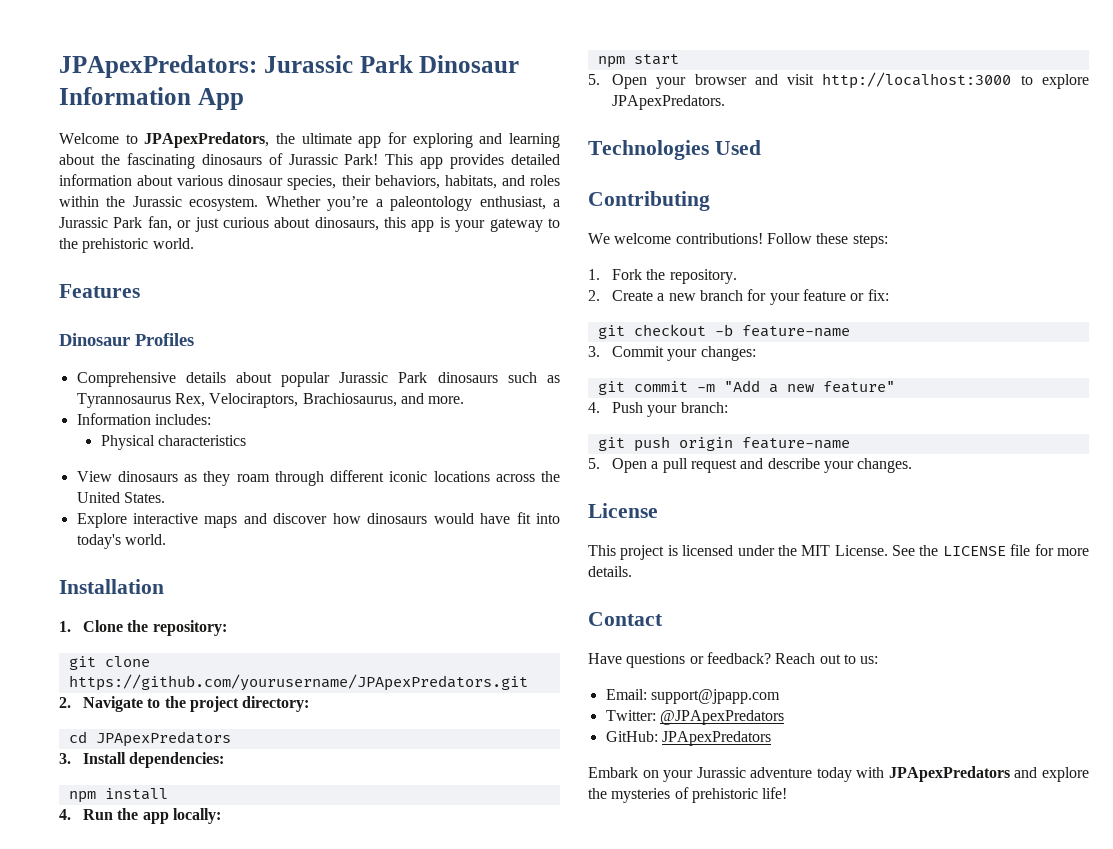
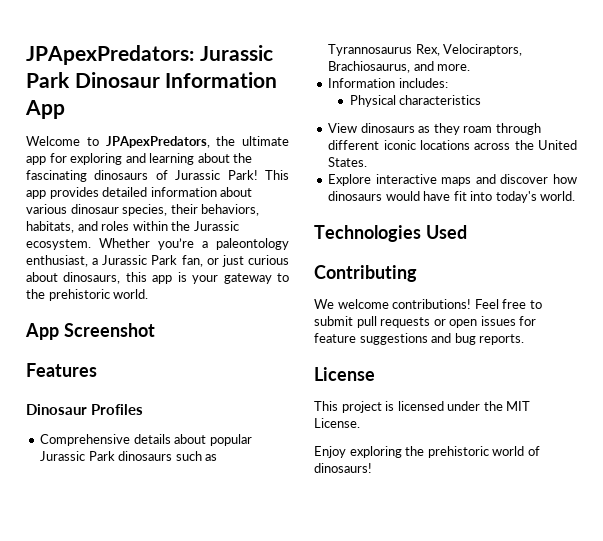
(194, 243) none -> [25,323,155,340] // App Screenshot
[59,579,164,594] [59,620,227,636] [68,656,150,670] [68,674,528,691] [59,696,310,712] [68,731,231,747] [59,752,225,768] [68,788,168,803] [59,808,222,824] [597,54,679,68] [588,72,1089,89] [612,95,726,110] // Installation // 1. Clone the repository: // git clone https://github.com/yourusername/JPApexPredators.git // 2. Navigate to the project directory: // cd JPApexPredators // 3. Install dependencies: // npm install // 4. Run the app locally: // npm start // 5. Open your browser and visit http://localhost:3000 to explore JPApexPredators. -> (576, 196) none
[766,233,888,248] [588,269,737,284] [588,289,889,305] [597,324,850,339] [588,346,756,361] [597,380,895,395] [588,402,728,417] [597,436,850,452] [588,458,913,473] Follow these steps: // 1. Fork the repository. // 2. Create a new branch for your feature or fix: // git checkout -b feature-name // 3. Commit your changes: // git commit -m "Add a new feature" // 4. Push your branch: // git push origin feature-name // 5. Open a pull request and describe your changes. -> [474,299,542,309] [314,316,537,328] [314,333,525,345] Feel free to submit pull requests or open issues for feature suggestions and bug reports.
[892,544,1090,556] [588,566,632,577] [588,612,663,626] [588,652,879,668] [605,689,780,704] [605,710,784,725] [605,731,771,746] [588,766,1089,782] [588,787,788,803] See the LICENSE file for more details. // Contact // Have questions or feedback? Reach out to us: // Email: support@jpapp.com // Twitter: @JPApexPredators // GitHub: JPApexPredators // Embark on your Jurassic adventure today with JPApexPredators and explore the mysteries of prehistoric life! -> [314,446,540,458] [314,463,372,473] // Enjoy exploring the prehistoric world of dinosaurs!

